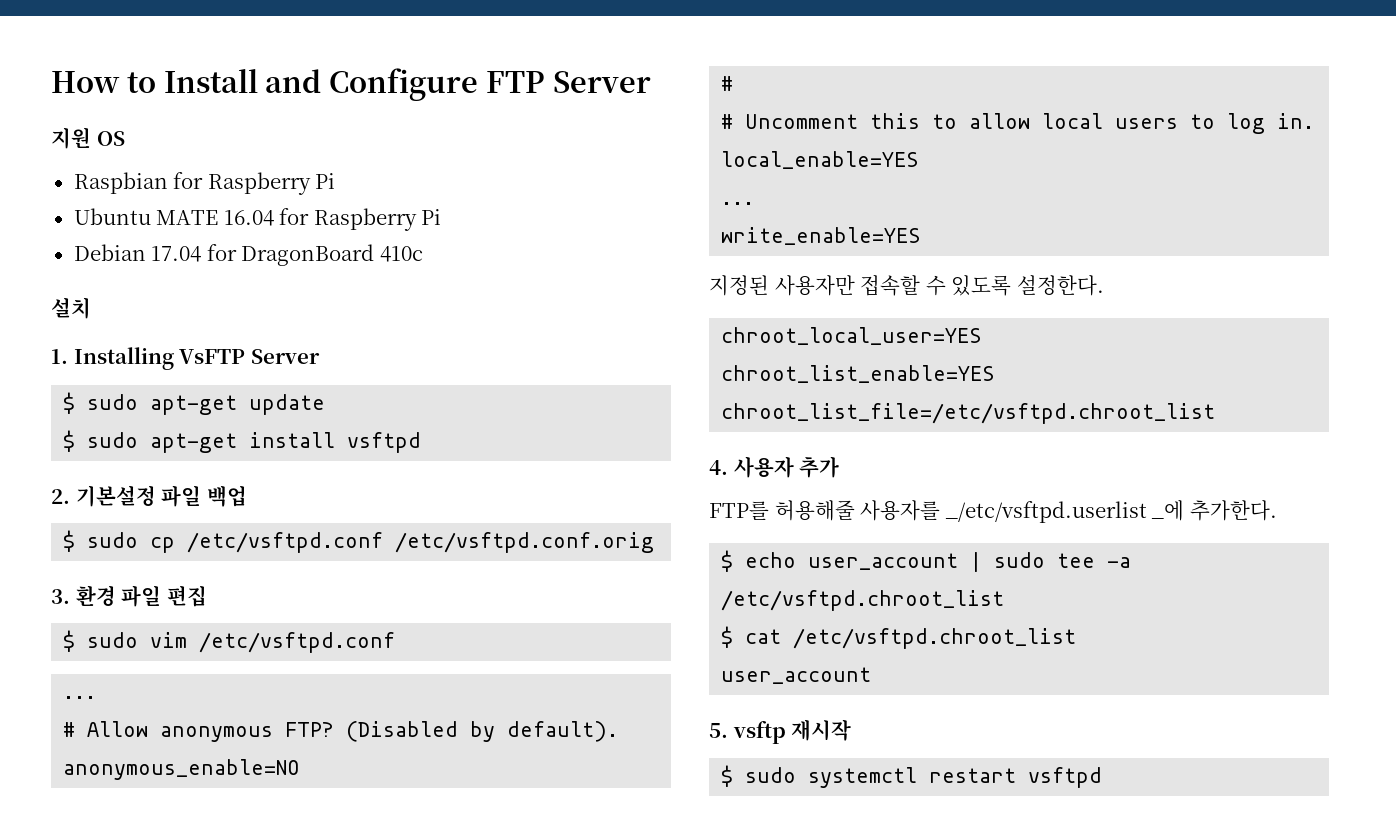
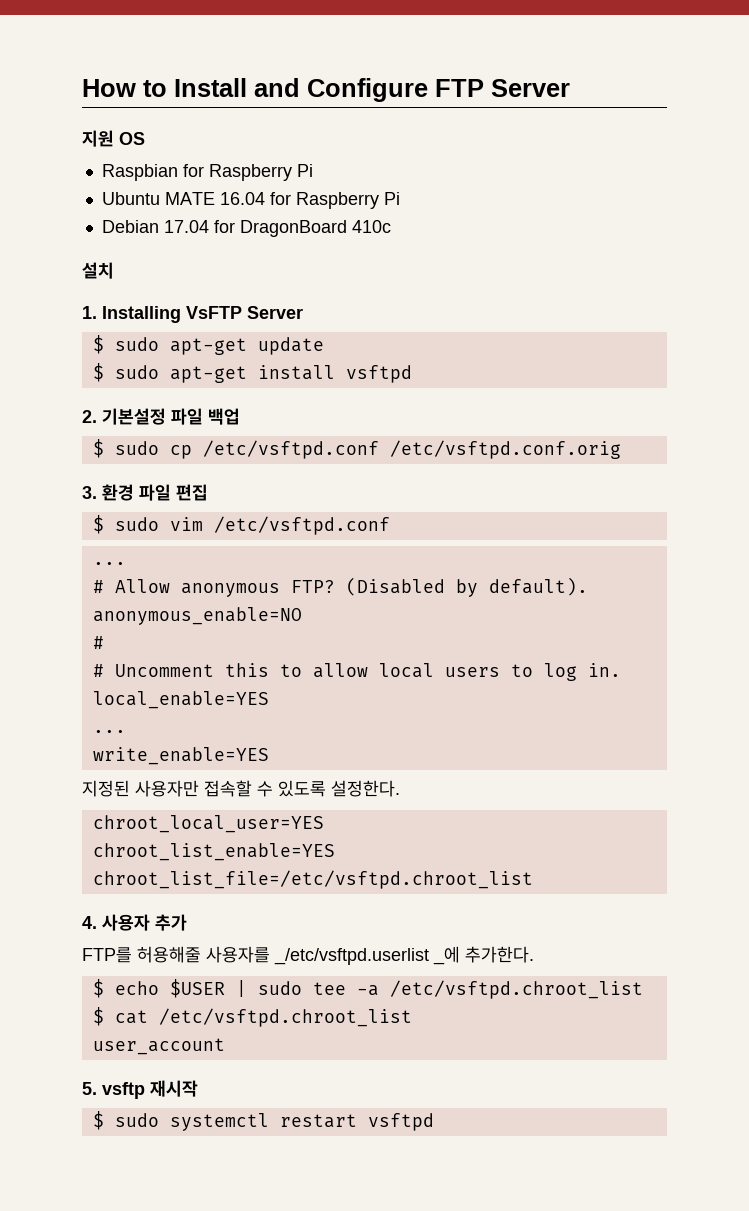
[808,553,959,570] user_account -> [169,979,225,998] $USER

